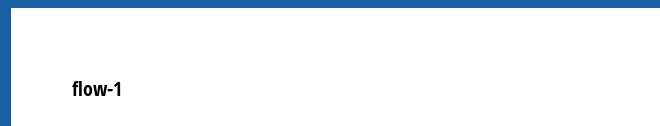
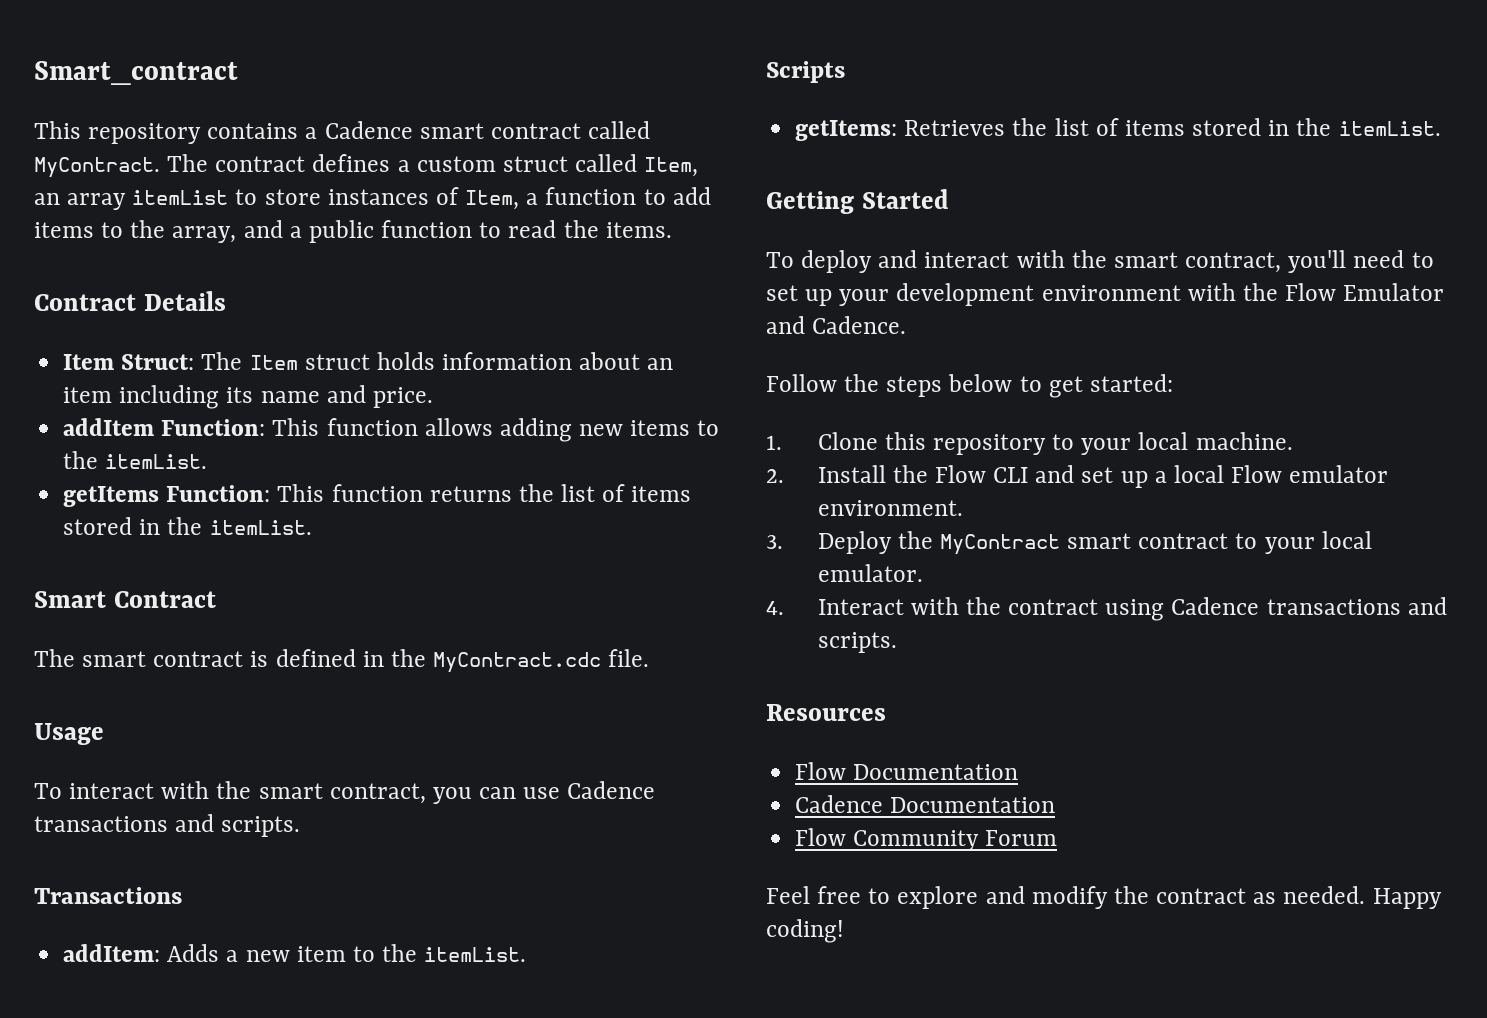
[72,81,122,96] flow-1 -> [34,61,238,85] [34,121,651,144] [34,154,699,178] [34,187,711,210] [34,220,672,243] [34,291,226,311] [63,352,674,370] [63,385,433,409] [63,418,720,442] [63,451,208,469] [63,484,692,507] [63,517,312,535] [34,591,216,608] [34,649,650,673] [34,723,104,745] [34,781,656,804] [34,814,301,837] [34,887,182,904] [63,944,527,962] [766,61,845,83] [795,118,1441,141] [766,189,949,214] [766,250,1434,273] [766,283,1445,306] [766,316,907,334] [766,374,1173,398] [766,432,1293,455] [766,465,1389,488] [817,500,963,516] [766,531,1372,555] [817,564,923,582] [766,597,1447,621] [817,632,897,653] [766,704,886,721] [795,762,1019,780] [795,795,1056,813] [795,828,1058,851] [766,886,1442,909] [766,919,844,943] Smart_contract // This repository contains a Cadence smart contract called MyContract. The contract defines a custom struct called Item, an array itemList to store instances of Item, a function to add items to the array, and a public function to read the items. // Contract Details // Item Struct: The Item struct holds information about an item including its name and price. // addItem Function: This function allows adding new items to the itemList. // getItems Function: This function returns the list of items stored in the itemList. // Smart Contract // The smart contract is defined in the MyContract.cdc file. // Usage // To interact with the smart contract, you can use Cadence transactions and scripts. // Transactions // addItem: Adds a new item to the itemList. // Scripts // getItems: Retrieves the list of items stored in the itemList. // Getting Started // To deploy and interact with the smart contract, you'll need to set up your development environment with the Flow Emulator and Cadence. // Follow the steps below to get started: // 1. Clone this repository to your local machine. // 2. Install the Flow CLI and set up a local Flow emulator environment. // 3. Deploy the MyContract smart contract to your local emulator. // 4. Interact with the contract using Cadence transactions and scripts. // Resources // Flow Documentation // Cadence Documentation // Flow Community Forum // Feel free to explore and modify the contract as needed. Happy coding!

